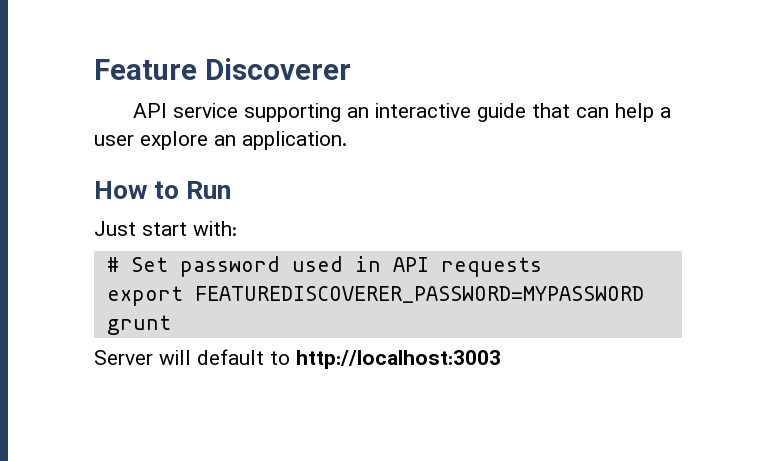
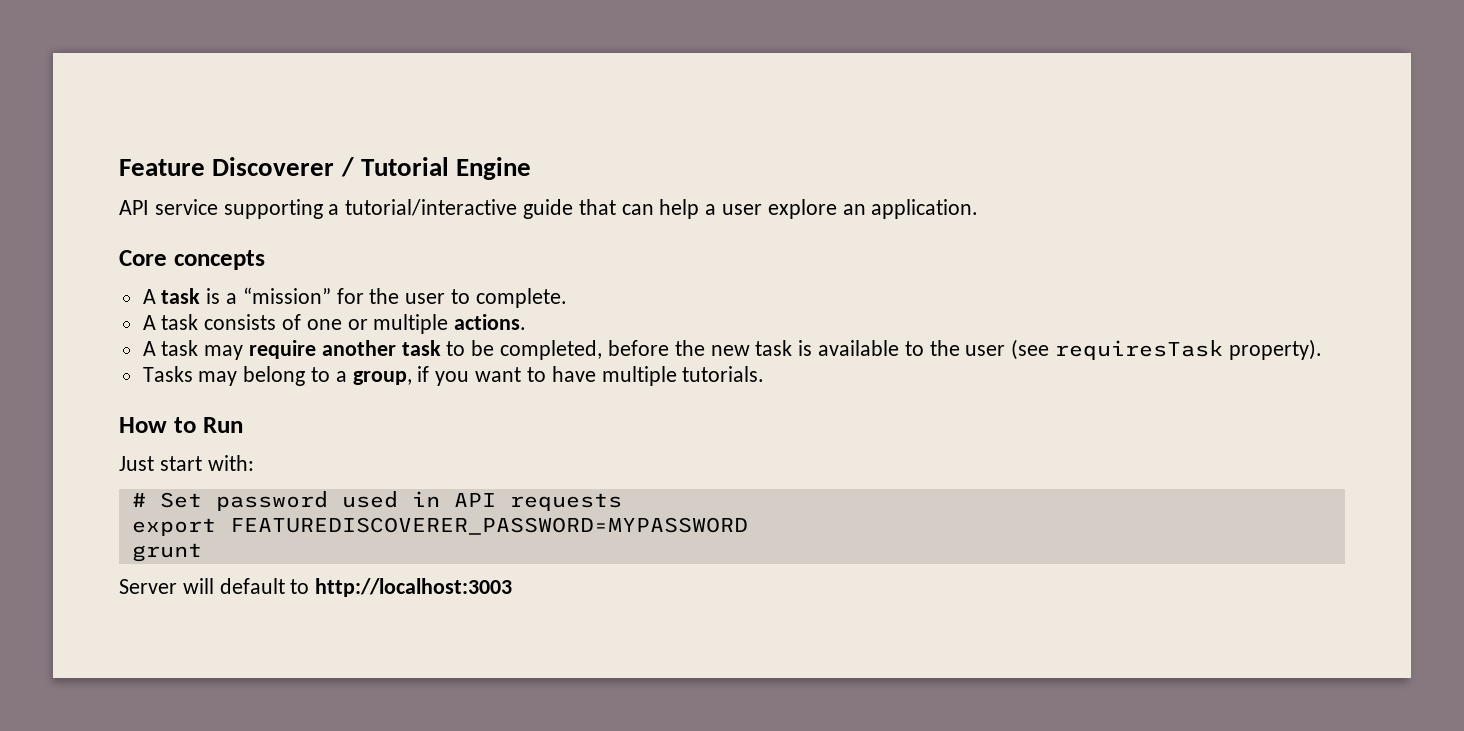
(351, 69) none -> [340,157,532,180] / Tutorial Engine
[347,103,472,118] an interactive -> [328,199,518,216] a tutorial/interactive
(347, 140) none -> [119,250,265,270] [142,287,567,308] [142,314,527,334] [142,339,1322,360] [142,366,765,386] // Core concepts // A task is a “mission” for the user to complete. // A task consists of one or multiple actions. // A task may require another task to be completed, before the new task is available to the user (see requiresTask property). // Tasks may belong to a group, if you want to have multiple tutorials.

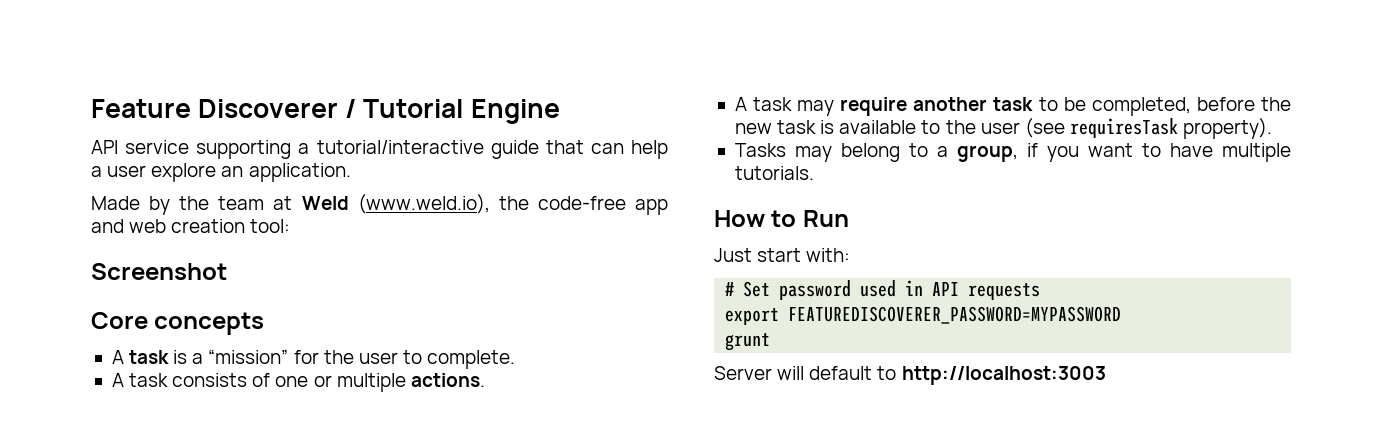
(979, 209) none -> [91,194,668,215] [91,219,291,233] [91,263,227,280] // Made by the team at Weld (www.weld.io), the code-free app and web creation tool: // Screenshot

